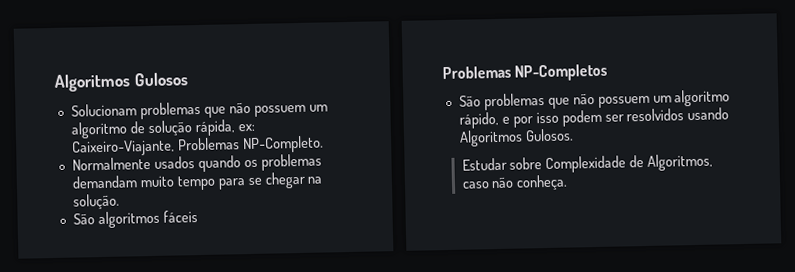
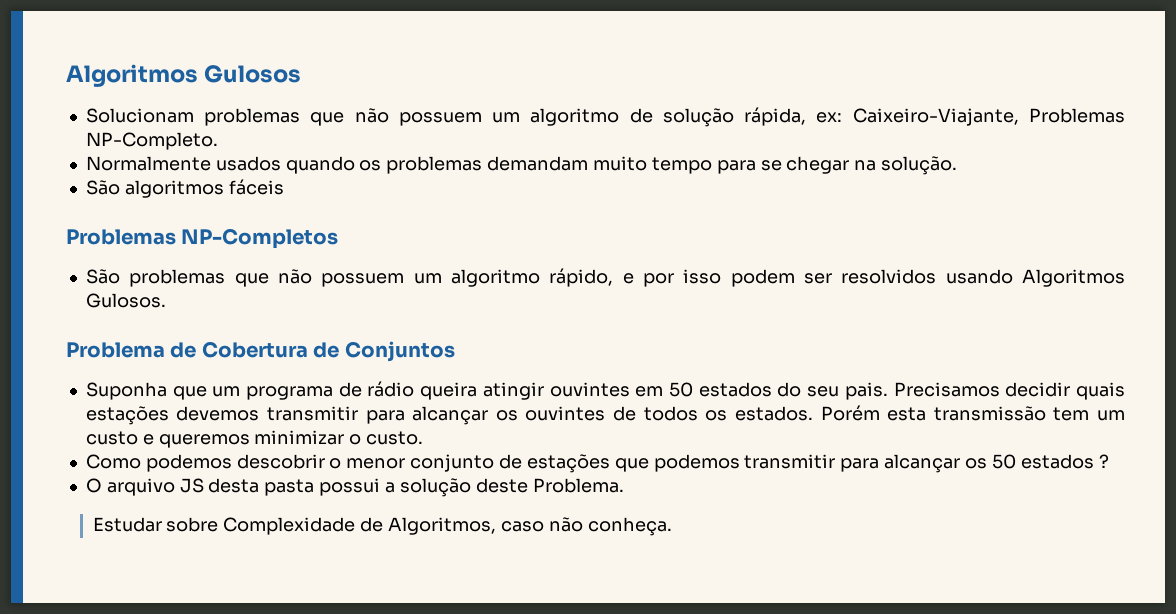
(574, 135) none -> [66,341,455,362] [85,381,1126,400] [85,405,1125,425] [85,430,424,448] [85,454,1109,473] [85,478,624,497] // Problema de Cobertura de Conjuntos // Suponha que um programa de rádio queira atingir ouvintes em 50 estados do seu pais. Precisamos decidir quais estações devemos transmitir para alcançar os ouvintes de todos os estados. Porém esta transmissão tem um custo e queremos minimizar o custo. // Como podemos descobrir o menor conjunto de estações que podemos transmitir para alcançar os 50 estados ? // O arquivo JS desta pasta possui a solução deste Problema.

